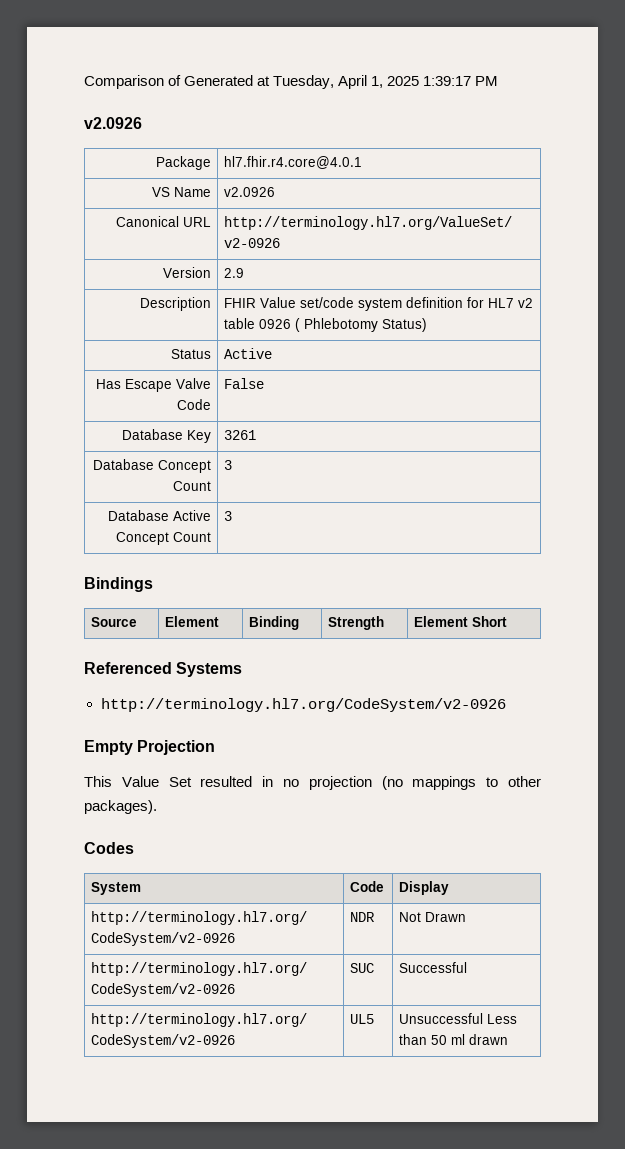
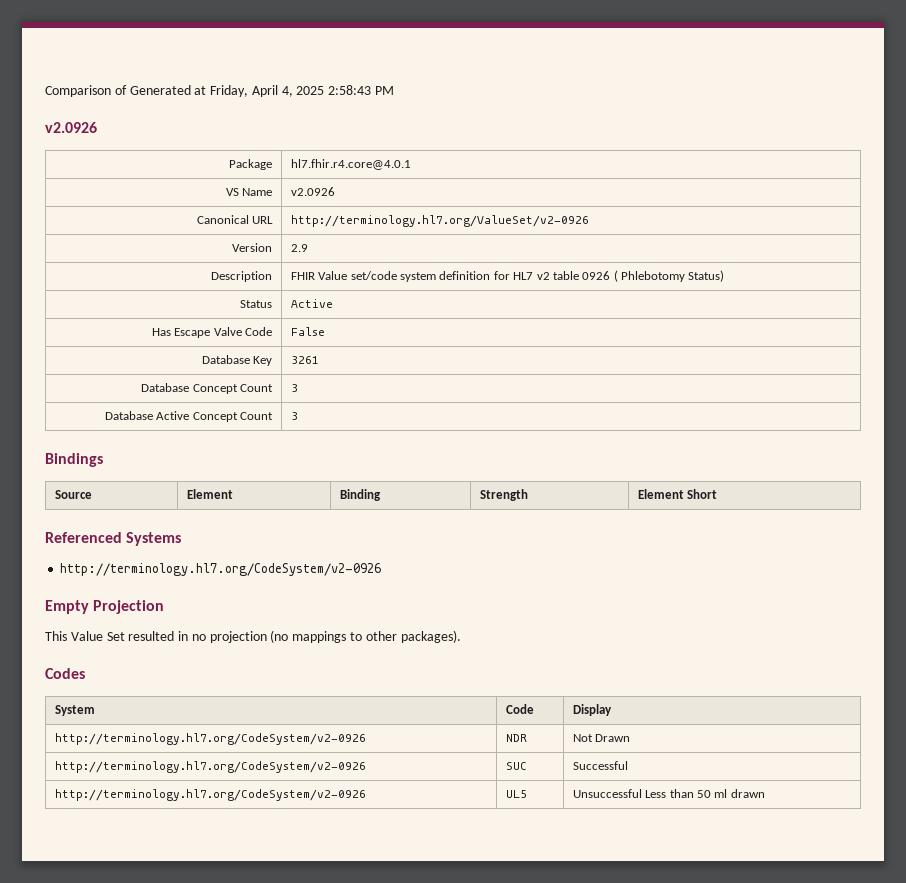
[273,75,472,89] Tuesday, April 1, 2025 1:39:17 -> [210,85,372,97] Friday, April 4, 2025 2:58:43

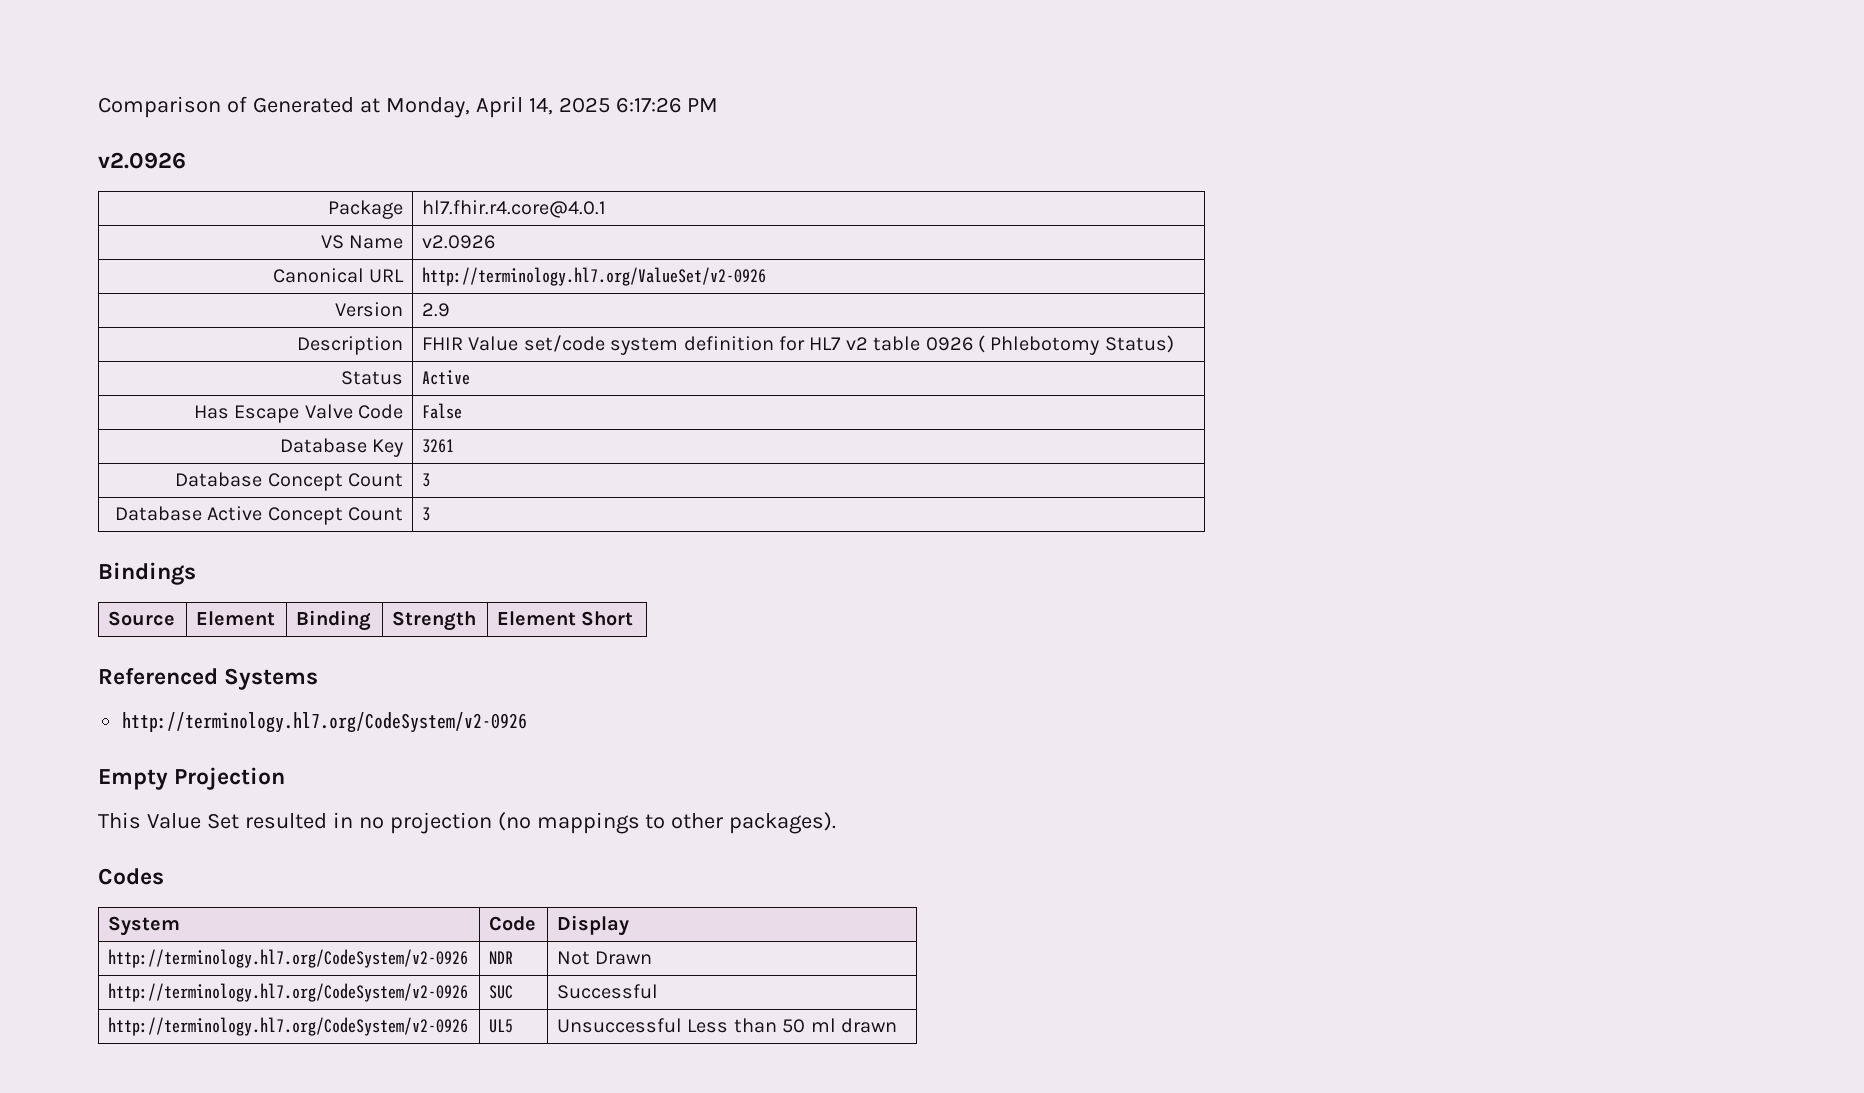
[210,85,372,97] Friday, April 4, 2025 2:58:43 -> [385,96,682,118] Monday, April 14, 2025 6:17:26

